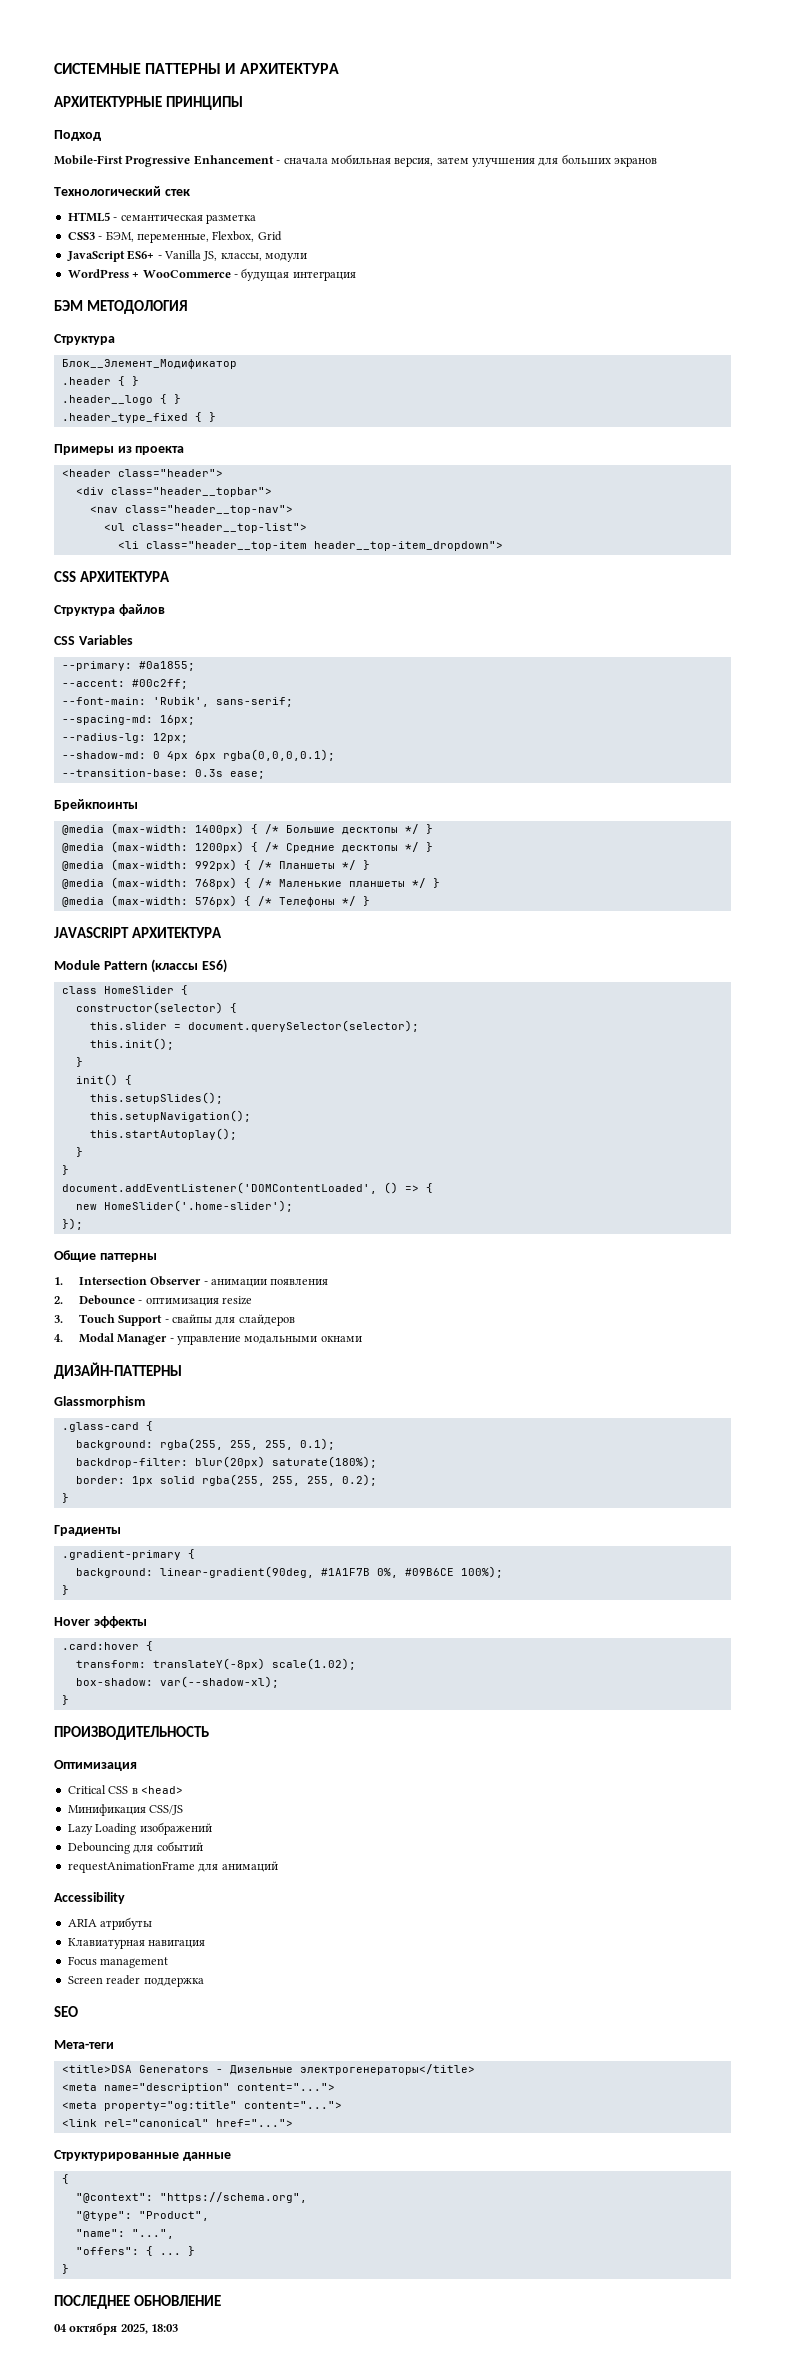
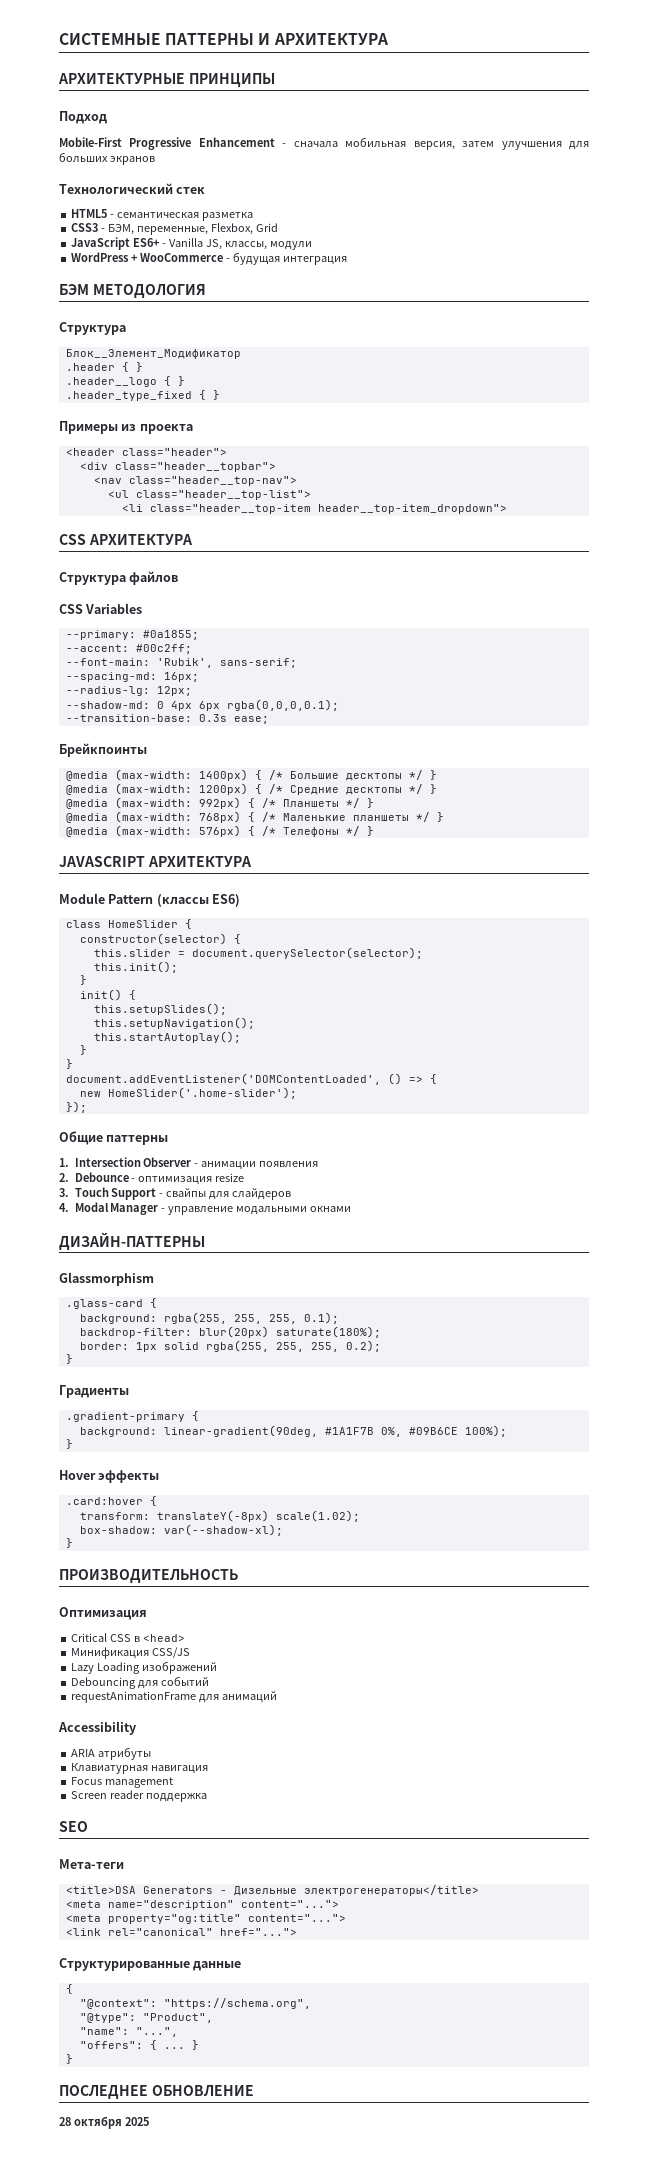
[54,2323,179,2335] 04 октября 2025, 18:03 -> [59,2116,149,2129] 28 октября 2025

